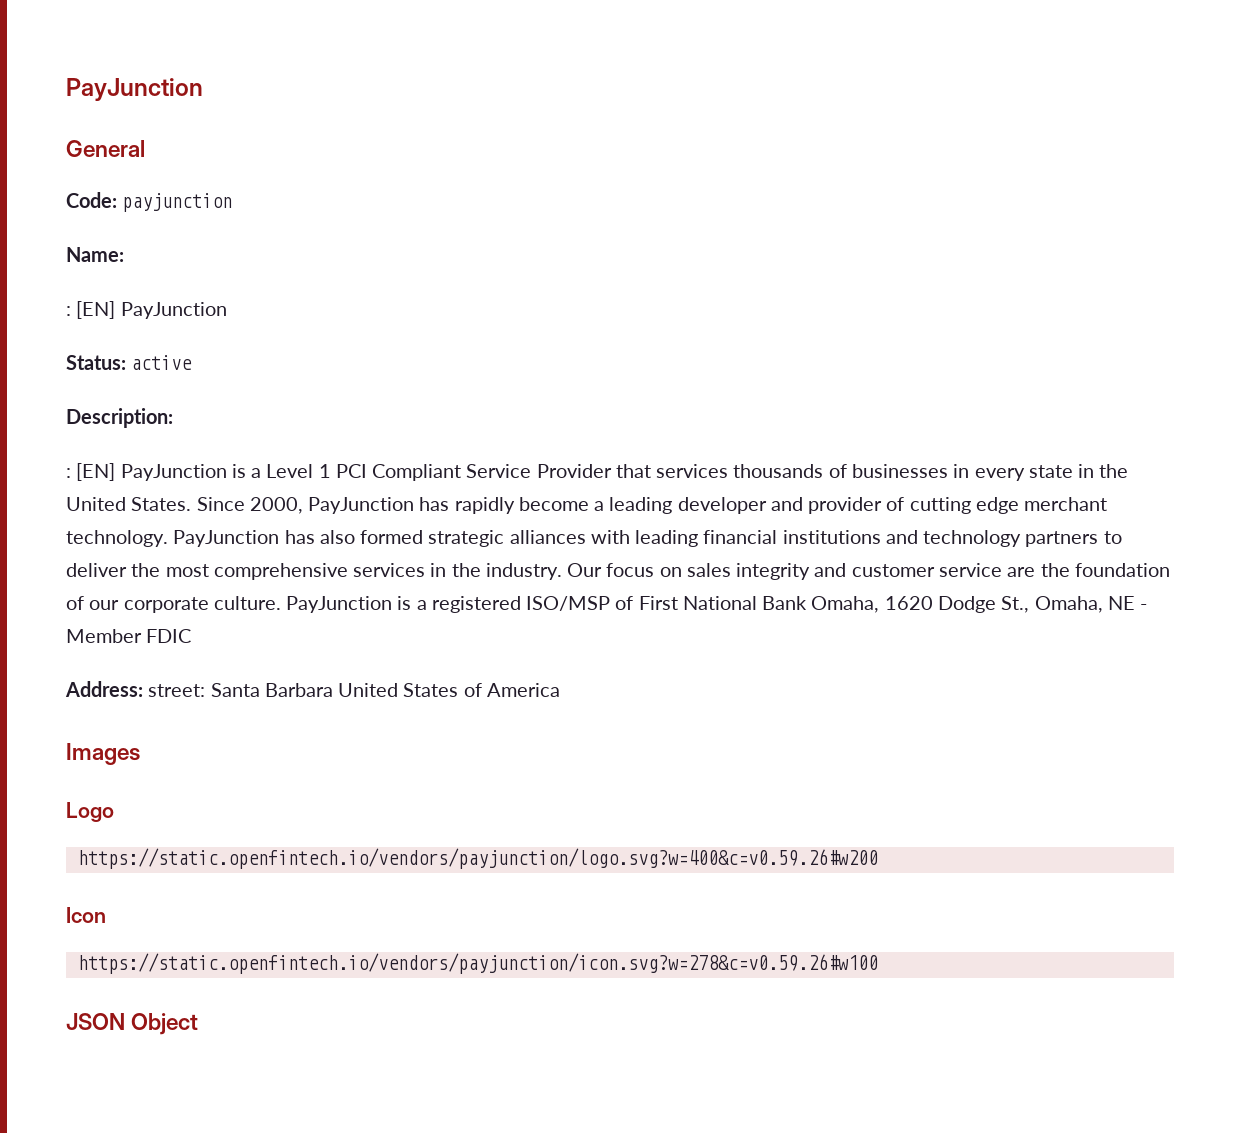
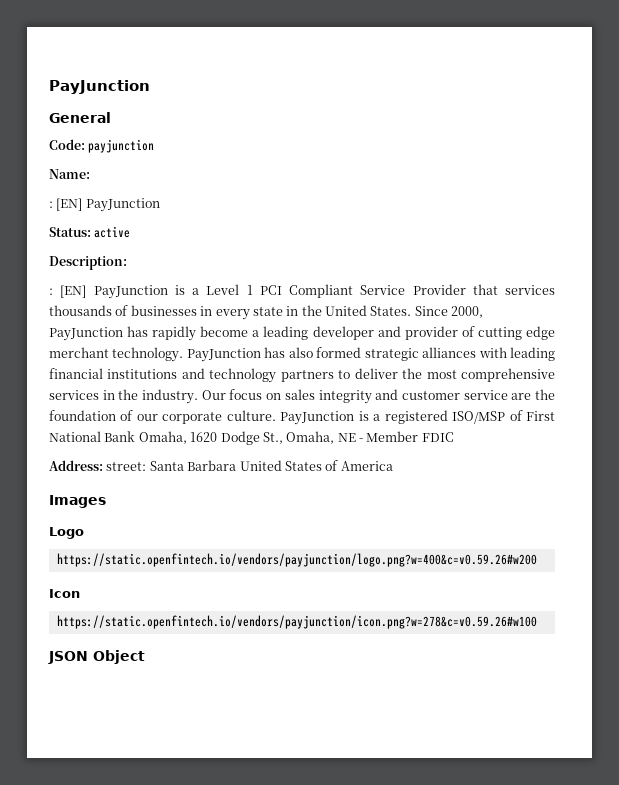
[77,848,878,869] https://static.openfintech.io/vendors/payjunction/logo.svg?w=400&c=v0.59.26#w200 -> [56,553,537,567] https://static.openfintech.io/vendors/payjunction/logo.png?w=400&c=v0.59.26#w200
[77,953,878,974] https://static.openfintech.io/vendors/payjunction/icon.svg?w=278&c=v0.59.26#w100 -> [56,615,537,629] https://static.openfintech.io/vendors/payjunction/icon.png?w=278&c=v0.59.26#w100

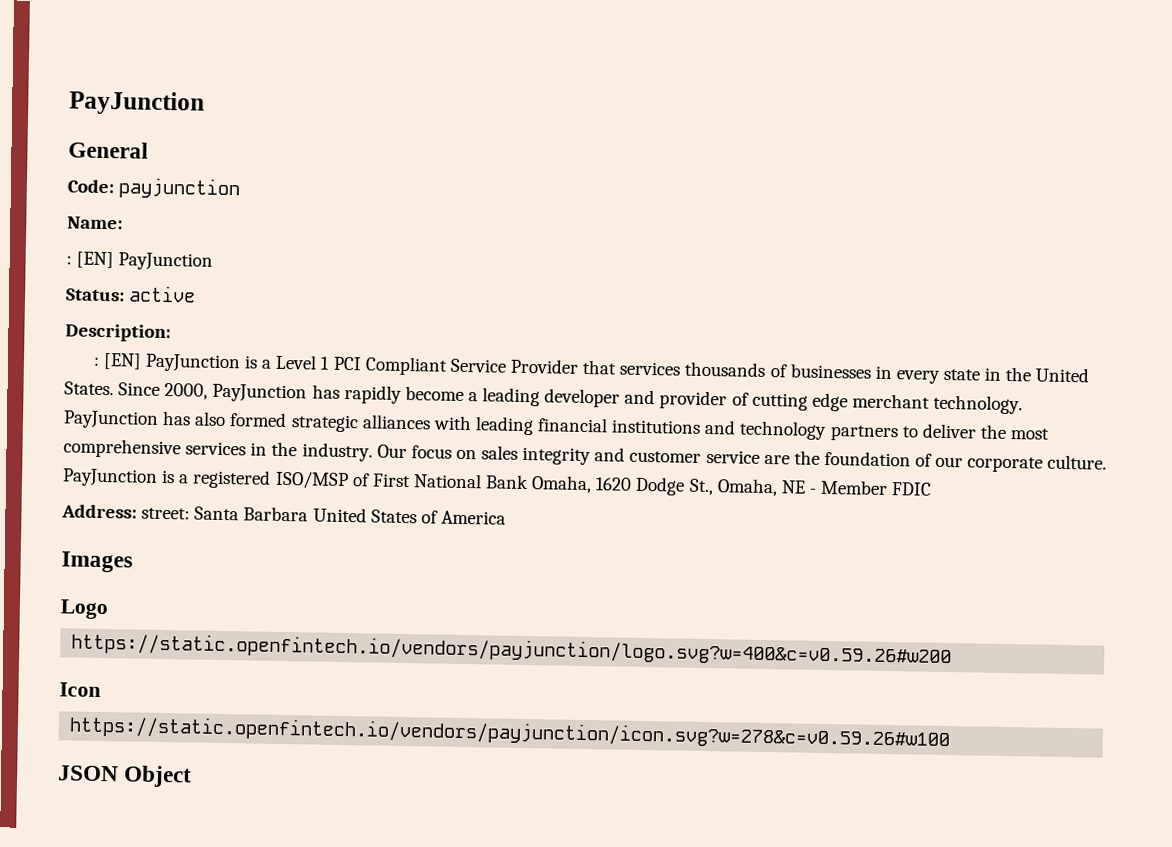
[56,553,537,567] https://static.openfintech.io/vendors/payjunction/logo.png?w=400&c=v0.59.26#w200 -> [71,632,953,668] https://static.openfintech.io/vendors/payjunction/logo.svg?w=400&c=v0.59.26#w200
[56,615,537,629] https://static.openfintech.io/vendors/payjunction/icon.png?w=278&c=v0.59.26#w100 -> [69,715,951,751] https://static.openfintech.io/vendors/payjunction/icon.svg?w=278&c=v0.59.26#w100

